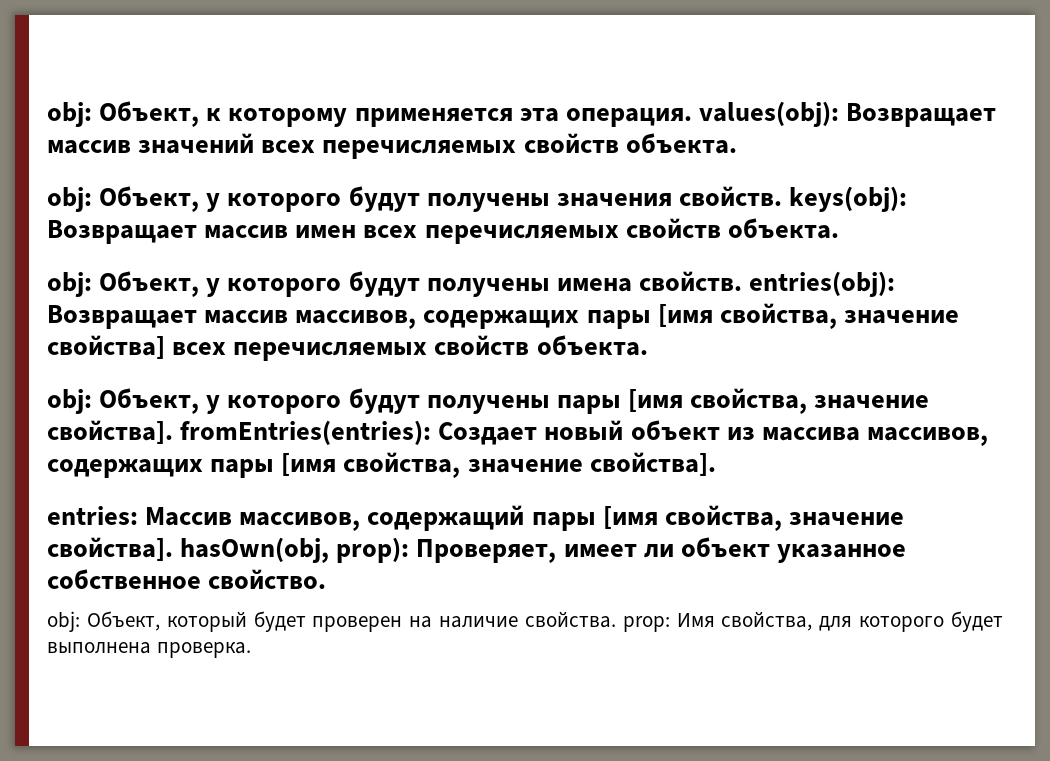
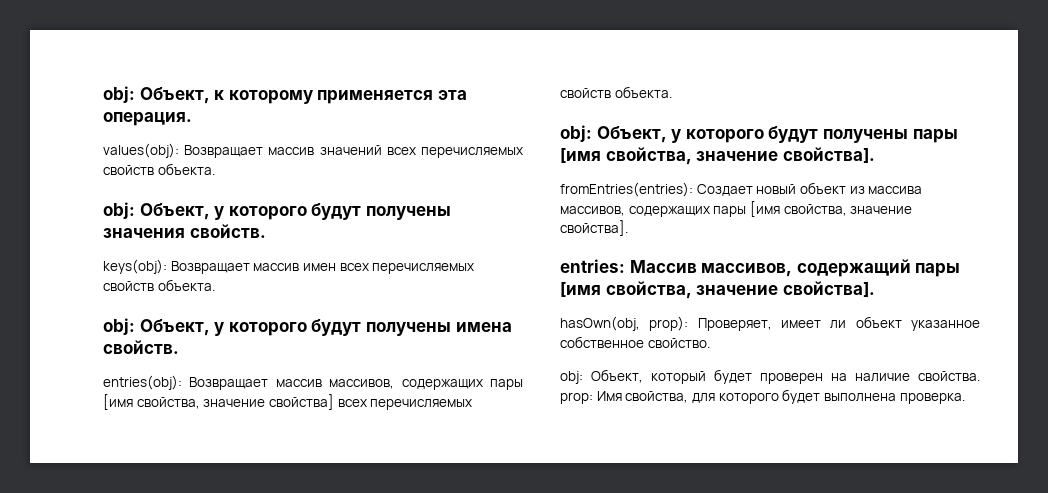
(692, 117) none -> (192, 119) //
(783, 196) none -> (266, 231) //
(743, 281) none -> (179, 347) //
(173, 432) none -> (875, 155) //
(173, 549) none -> (875, 289) //

